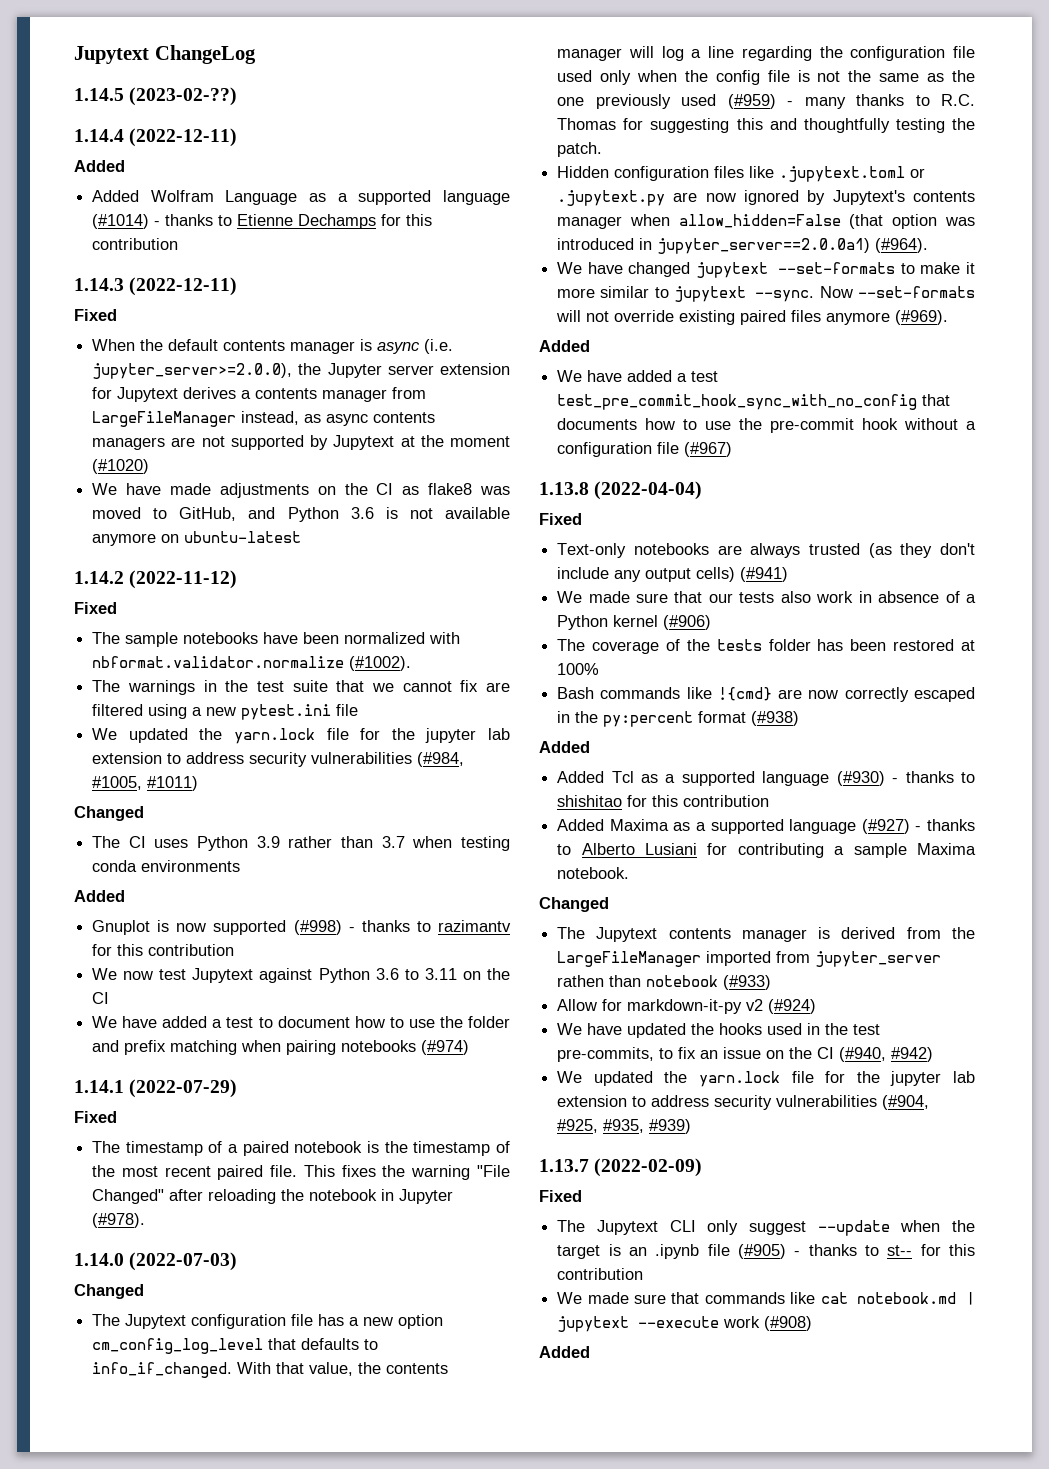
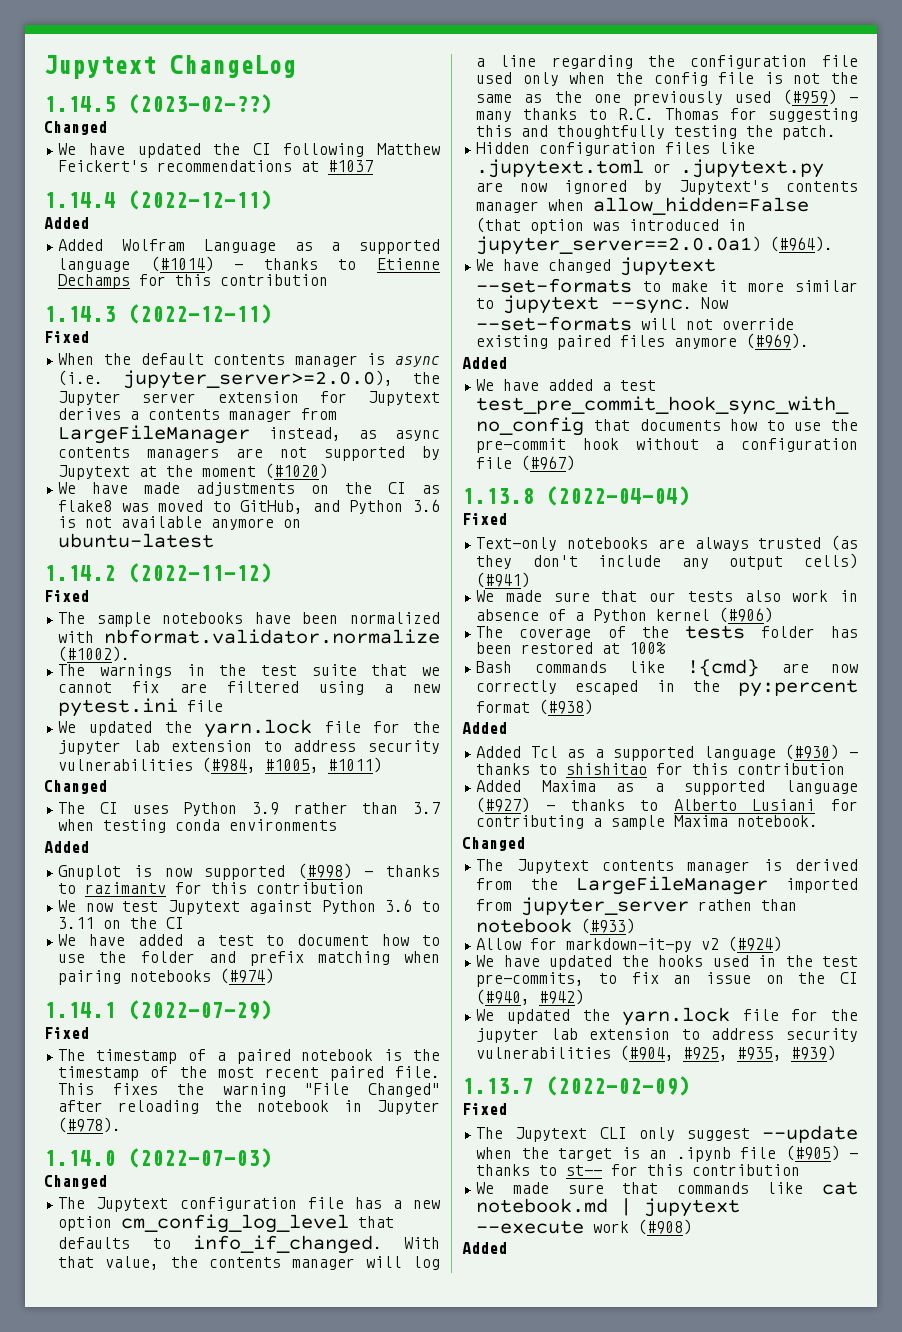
(238, 96) none -> [44,121,107,135] [58,143,440,158] [58,160,374,172] // Changed // We have updated the CI following Matthew Feickert's recommendations at #1037

